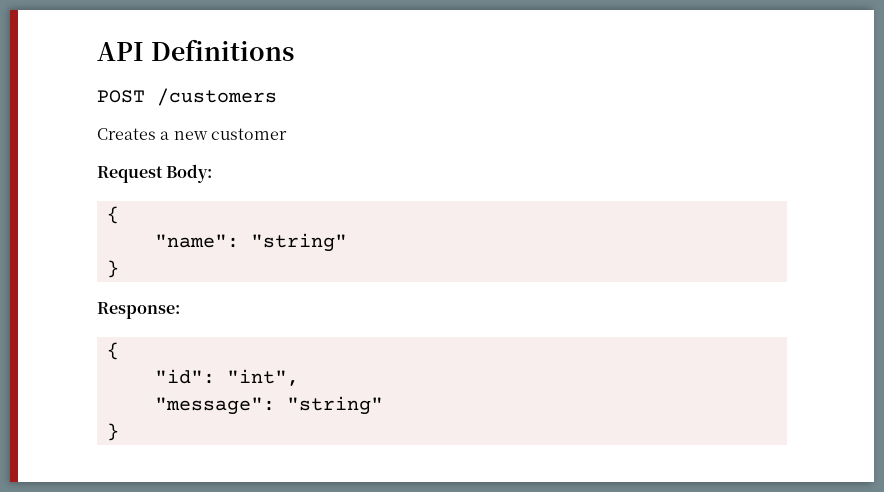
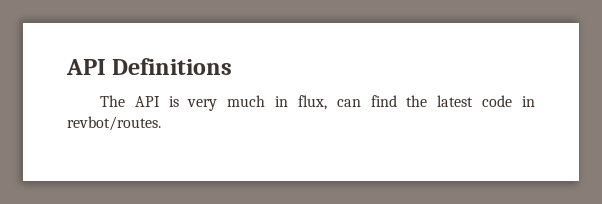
[97,88,277,106] [97,128,287,140] [97,164,213,183] [106,206,119,224] [154,233,347,252] [106,260,119,278] [97,302,180,319] [106,342,119,360] [154,369,299,386] [154,396,383,415] [106,423,119,441] POST /customers // Creates a new customer // Request Body: // { // "name": "string" // } // Response: // { // "id": "int", // "message": "string" // } -> [99,95,535,111] [67,116,161,131] The API is very much in flux, can find the latest code in revbot/routes.

